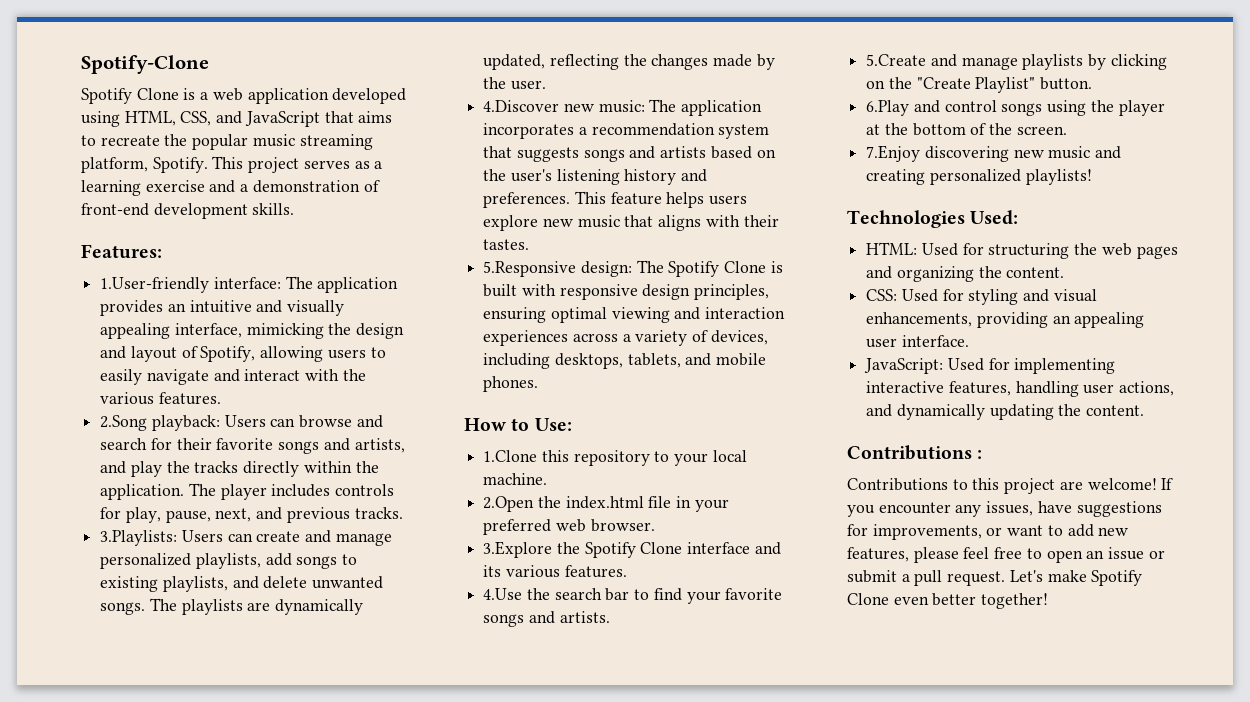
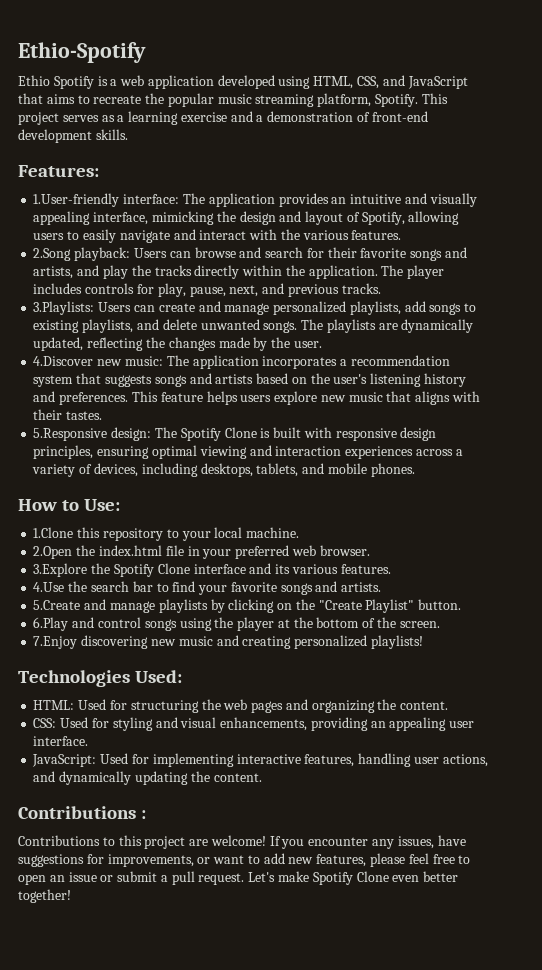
[81,55,209,74] [81,88,179,104] Spotify-Clone // Spotify Clone -> [18,42,146,63] [18,75,94,89] Ethio-Spotify // Ethio Spotify

